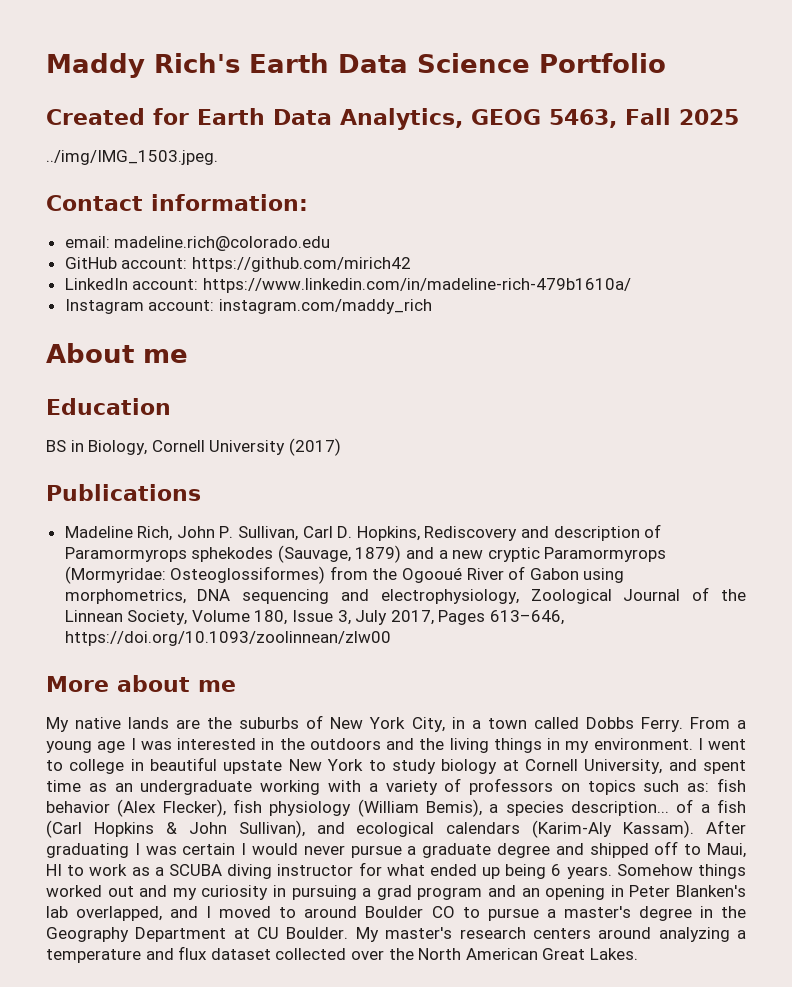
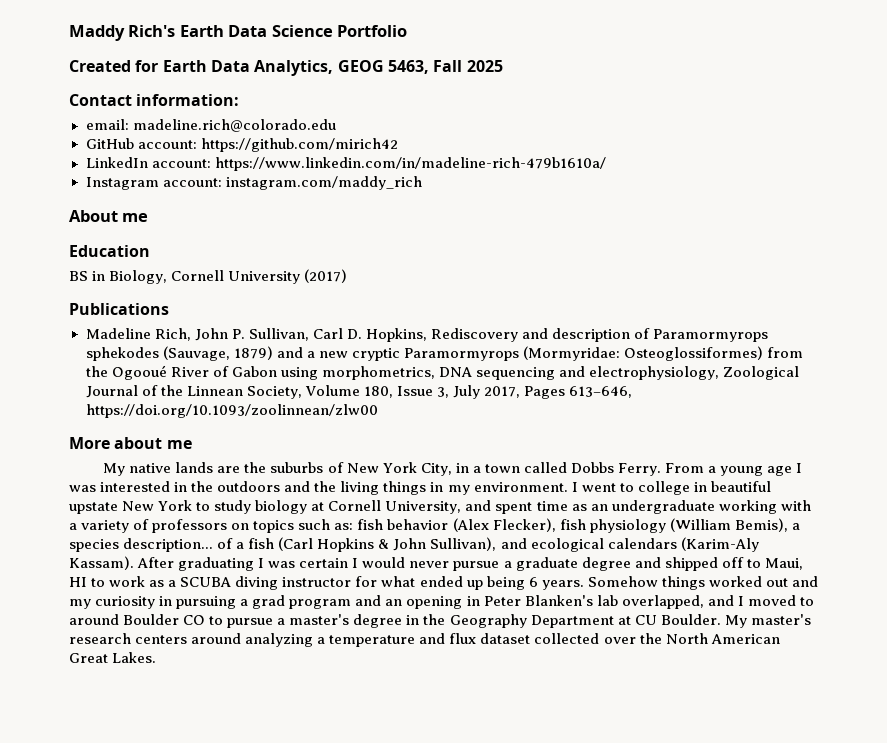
[46,150,218,165] // ../img/IMG_1503.jpeg. -> (503, 66) none

